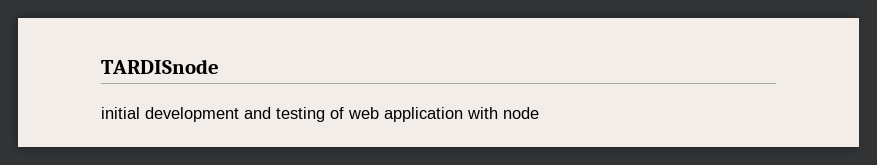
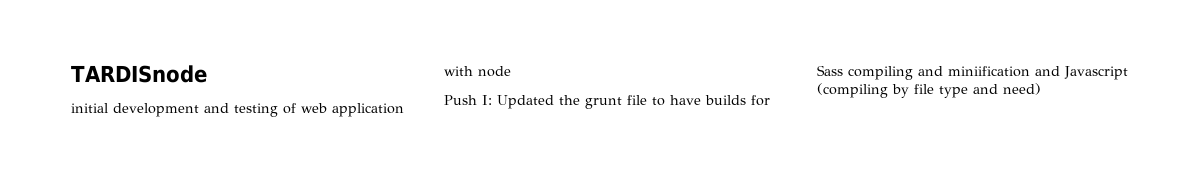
(539, 113) none -> [444,95,770,109] [817,65,1128,80] [817,83,1041,98] // Push I: Updated the grunt file to have builds for Sass compiling and miniification and Javascript (compiling by file type and need)

